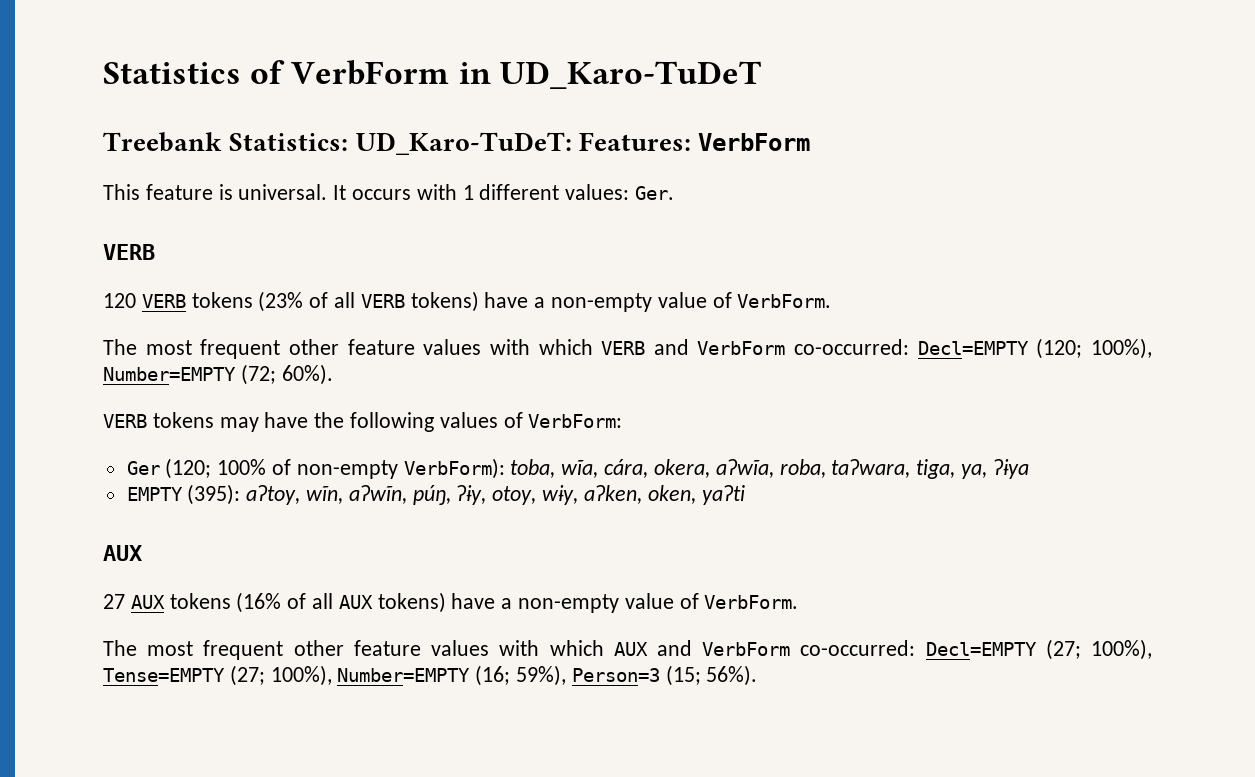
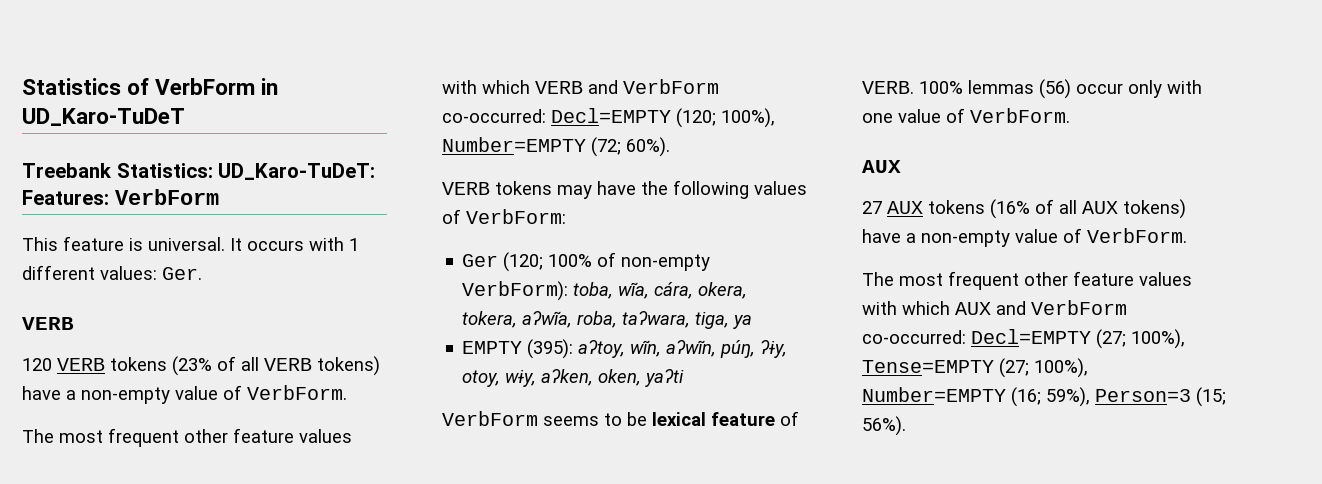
(710, 468) none -> [462,311,518,328] tokera,
[960,459,1029,479] ya, ʔɨya -> [733,315,753,329] ya
(745, 495) none -> [442,411,799,426] [862,79,1202,99] [862,108,1070,123] // VerbForm seems to be lexical feature of VERB. 100% lemmas (56) occur only with one value of VerbForm.

